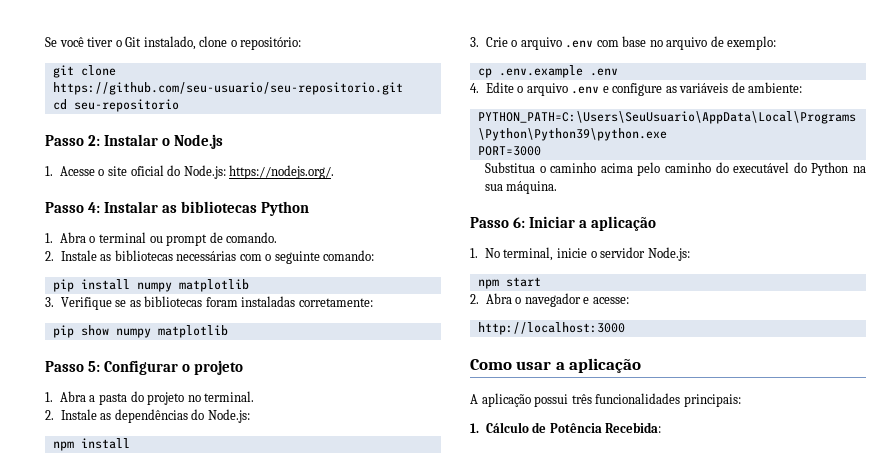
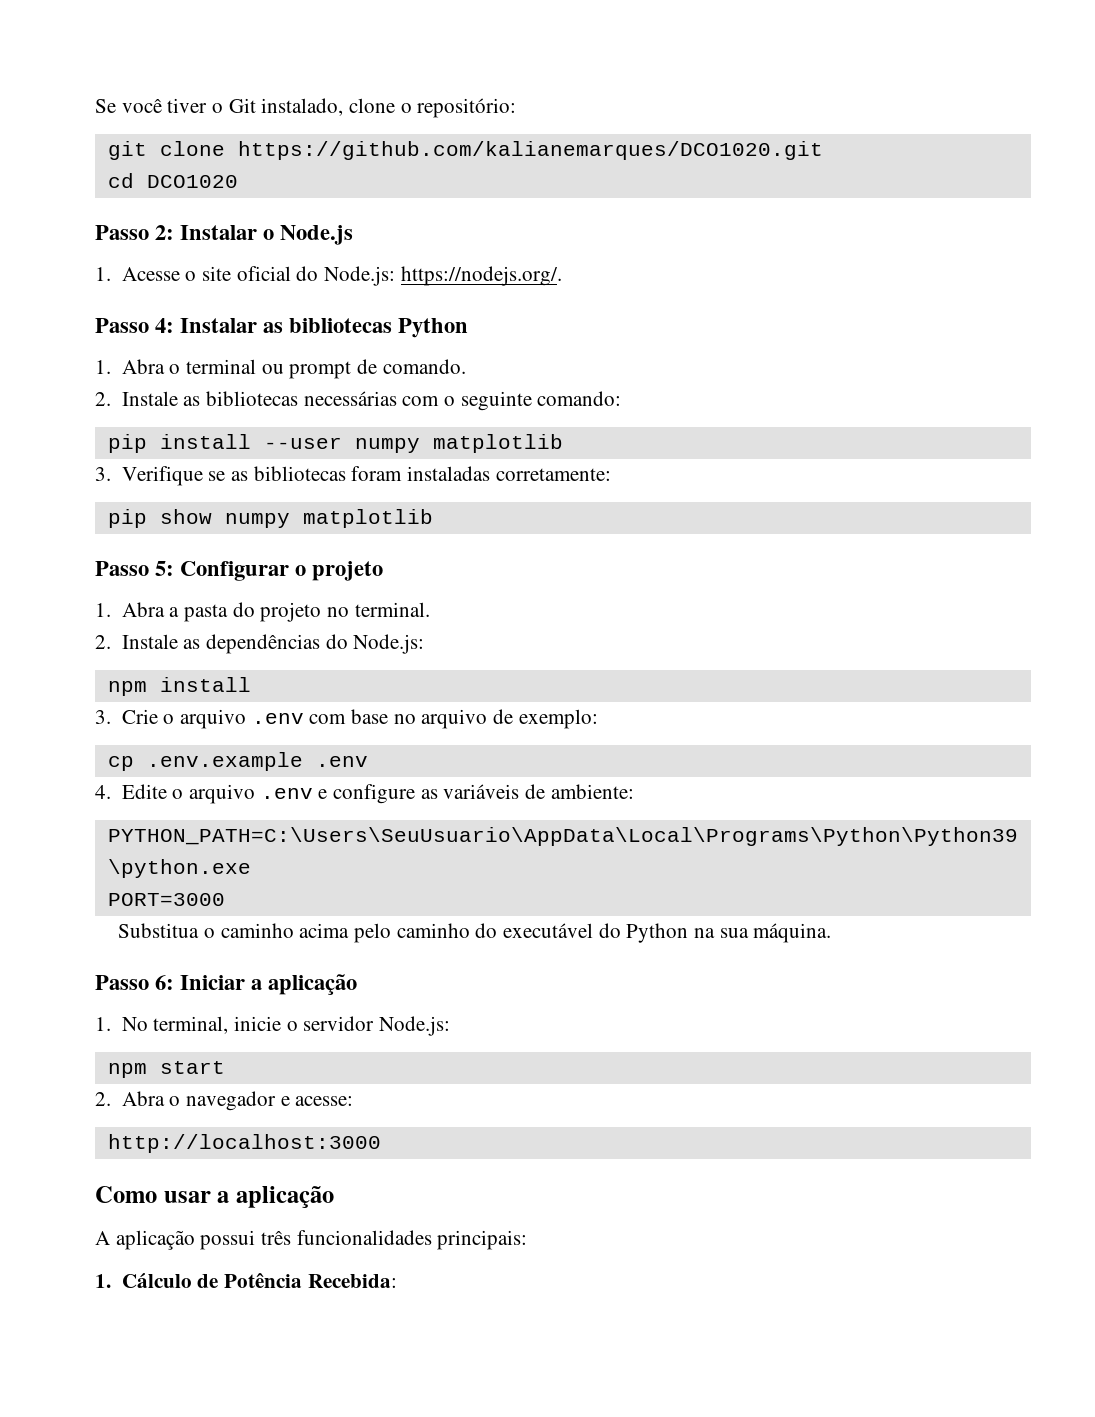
[52,82,403,95] https://github.com/seu-usuario/seu-repositorio.git -> [237,141,823,160] https://github.com/kalianemarques/DCO1020.git
[73,99,179,112] seu-repositorio -> [146,175,238,188] DCO1020
(130, 284) none -> [263,437,342,449] --user

